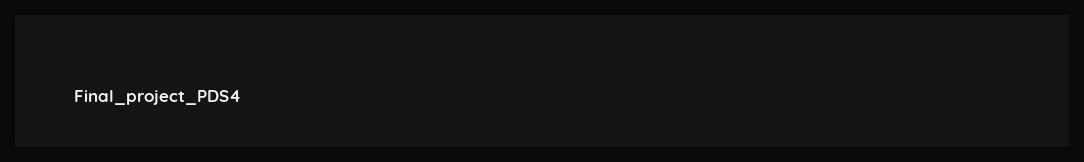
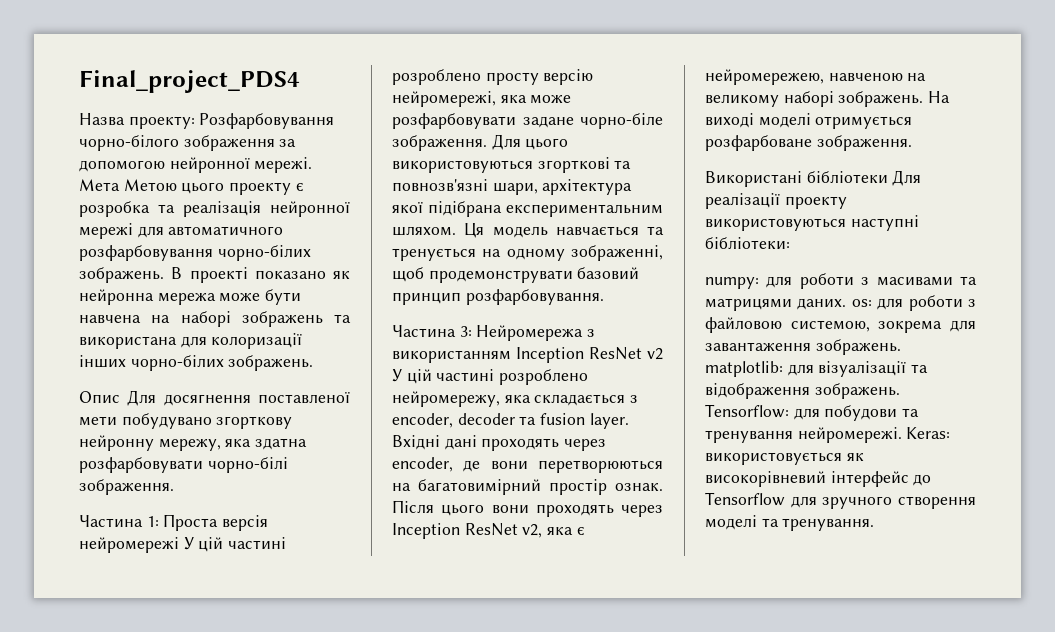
(241, 97) none -> [79,113,335,129] [79,135,297,151] [79,157,313,173] [79,179,304,195] [79,201,350,217] [79,223,284,239] [79,245,311,261] [79,267,350,283] [79,289,302,305] [79,311,351,327] [79,333,303,349] [79,355,314,371] [79,390,350,406] [79,413,293,429] [79,435,308,451] [79,457,288,473] [79,479,174,495] [79,514,269,531] [79,537,287,553] [392,69,594,85] [392,91,572,107] [392,113,663,129] [392,134,569,151] [392,157,632,173] [392,179,633,195] [392,201,663,217] [392,223,664,238] [392,245,663,261] [392,267,640,283] [392,289,604,305] [392,325,596,341] [392,347,663,363] [392,369,589,385] [392,391,639,407] [392,413,629,429] [392,435,607,451] [392,457,663,473] [392,479,663,495] [392,500,663,517] [392,523,585,539] [705,69,927,85] [705,91,951,107] [705,113,913,129] [705,135,912,151] [705,170,922,187] [705,193,847,209] [705,215,919,231] [705,237,790,249] [705,273,977,289] [705,295,976,311] [705,317,976,333] [705,339,901,355] [705,361,929,377] [705,383,900,399] [705,404,920,421] [705,427,951,443] [705,452,864,465] [705,471,932,487] [705,492,976,509] [705,515,875,531] // Назва проекту: Розфарбовування чорно-білого зображення за допомогою нейронної мережі. Мета Метою цього проекту є розробка та реалізація нейронної мережі для автоматичного розфарбовування чорно-білих зображень. В проекті показано як нейронна мережа може бути навчена на наборі зображень та використана для колоризації інших чорно-білих зображень. // Опис Для досягнення поставленої мети побудувано згорткову нейронну мережу, яка здатна розфарбовувати чорно-білі зображення. // Частина 1: Проста версія нейромережі У цій частині розроблено просту версію нейромережі, яка може розфарбовувати задане чорно-біле зображення. Для цього використовуються згорткові та повнозв'язні шари, архітектура якої підібрана експериментальним шляхом. Ця модель навчається та тренується на одному зображенні, щоб продемонструвати базовий принцип розфарбовування. // Частина 3: Нейромережа з використанням Inception ResNet v2 У цій частині розроблено нейромережу, яка складається з encoder, decoder та fusion layer. Вхідні дані проходять через encoder, де вони перетворюються на багатовимірний простір ознак. Після цього вони проходять через Inception ResNet v2, яка є нейромережею, навченою на великому наборі зображень. На виході моделі отримується розфарбоване зображення. // Використані бібліотеки Для реалізації проекту використовуються наступні бібліотеки: // numpy: для роботи з масивами та матрицями даних. os: для роботи з файловою системою, зокрема для завантаження зображень. matplotlib: для візуалізації та відображення зображень. Tensorflow: для побудови та тренування нейромережі. Keras: використовується як високорівневий інтерфейс до Tensorflow для зручного створення моделі та тренування.

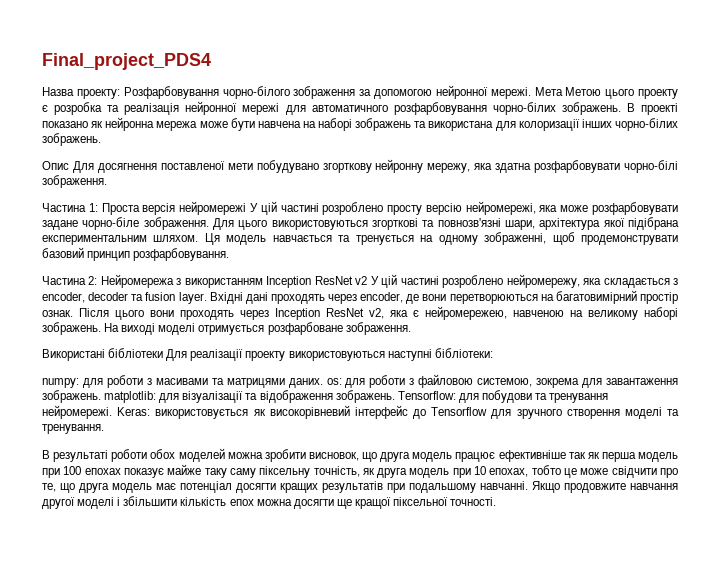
[459,326,472,337] 3: -> [88,276,98,285] 2:
(875, 524) none -> [42,448,678,462] [42,464,678,478] [42,481,678,493] [42,496,497,509] // В результаті роботи обох моделей можна зробити висновок, що друга модель працює ефективніше так як перша модель при 100 епохах показує майже таку саму піксельну точність, як друга модель при 10 епохах, тобто це може свідчити про те, що друга модель має потенціал досягти кращих результатів при подальшому навчанні. Якщо продовжите навчання другої моделі і збільшити кількість епох можна досягти ще кращої піксельної точності.

